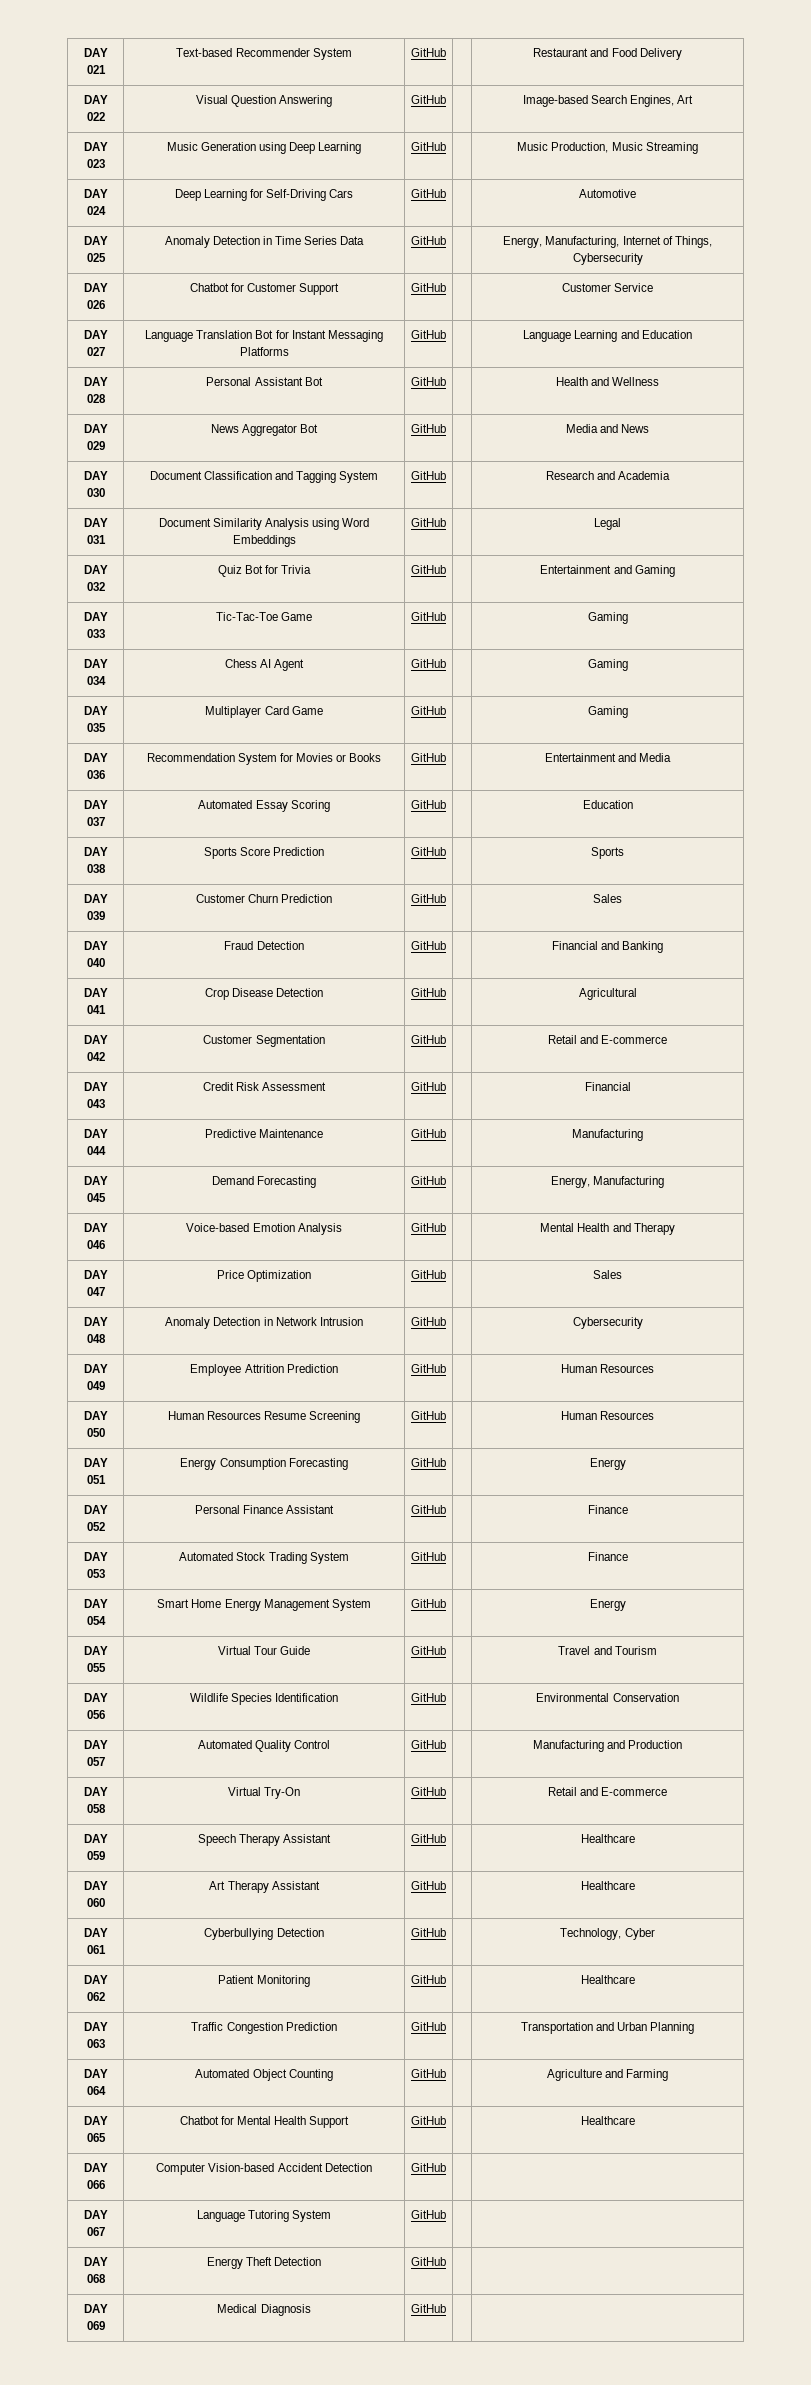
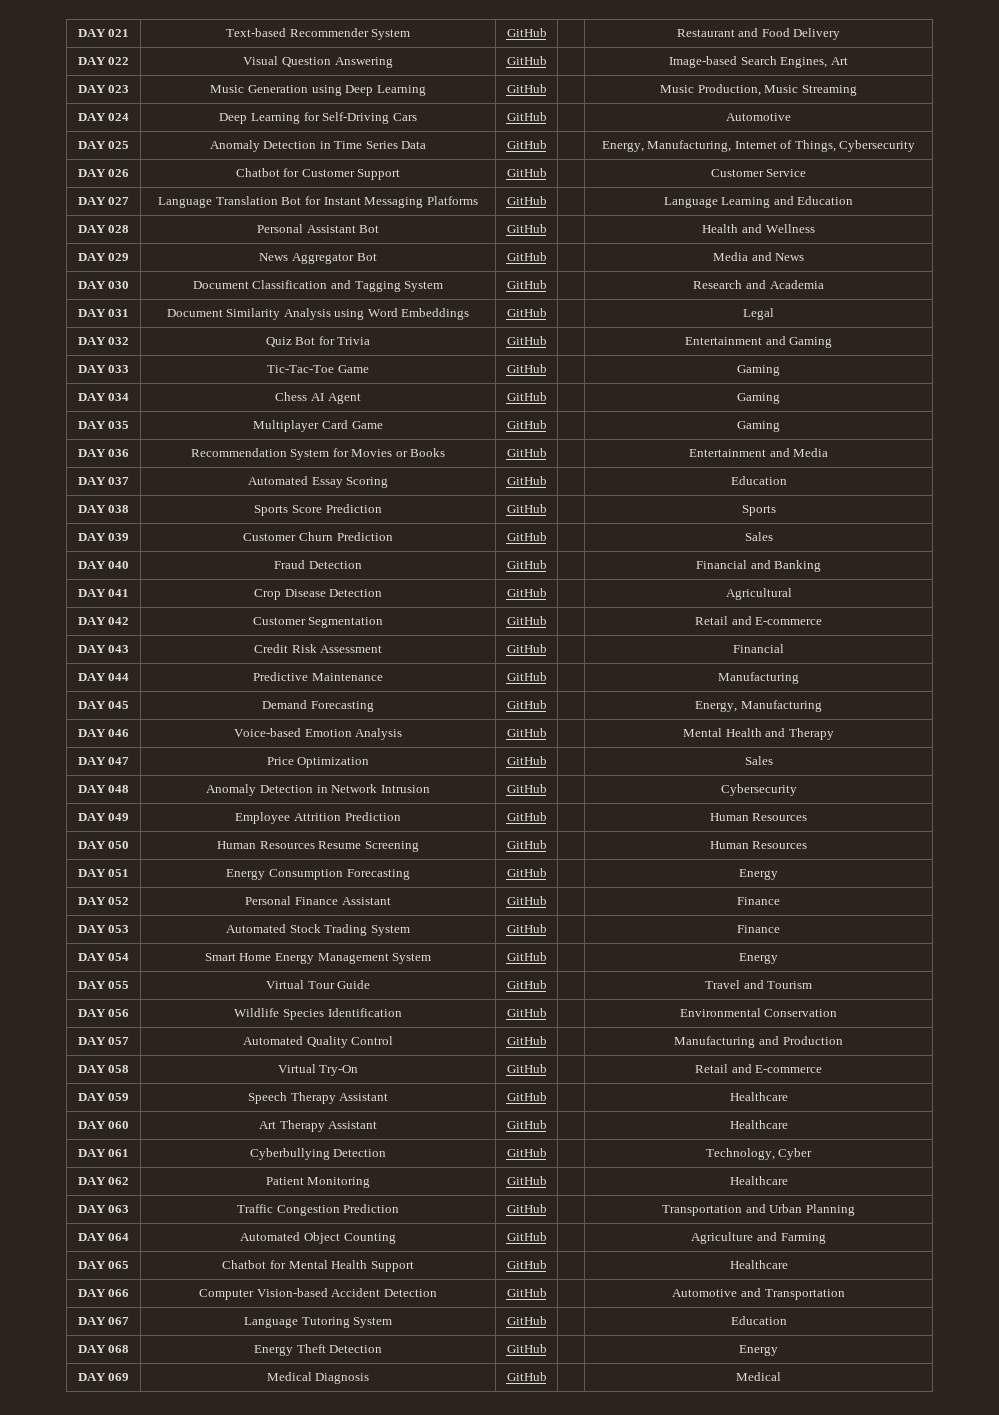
(446, 2167) none -> [672,1288,845,1300] Automotive and Transportation
(446, 2214) none -> [730,1316,787,1325] Education
(446, 2261) none -> [739,1345,778,1356] Energy
(446, 2308) none -> [736,1372,781,1381] Medical

